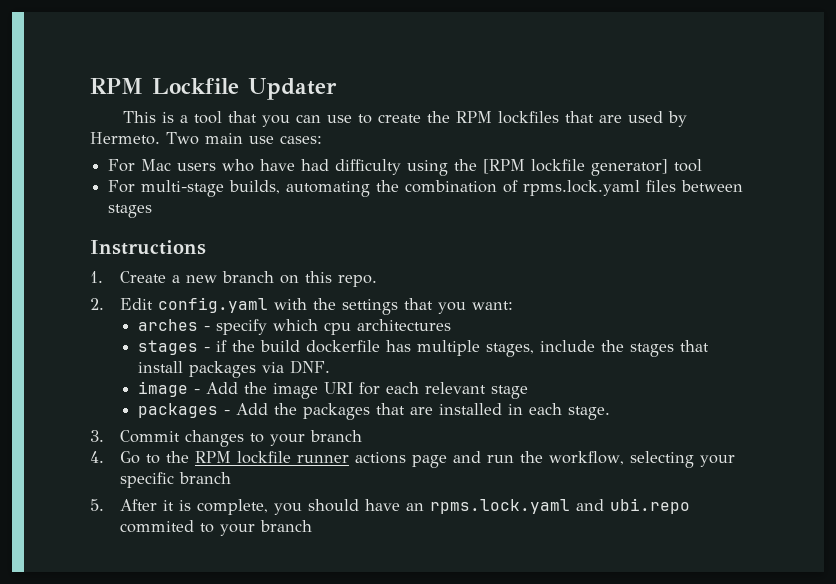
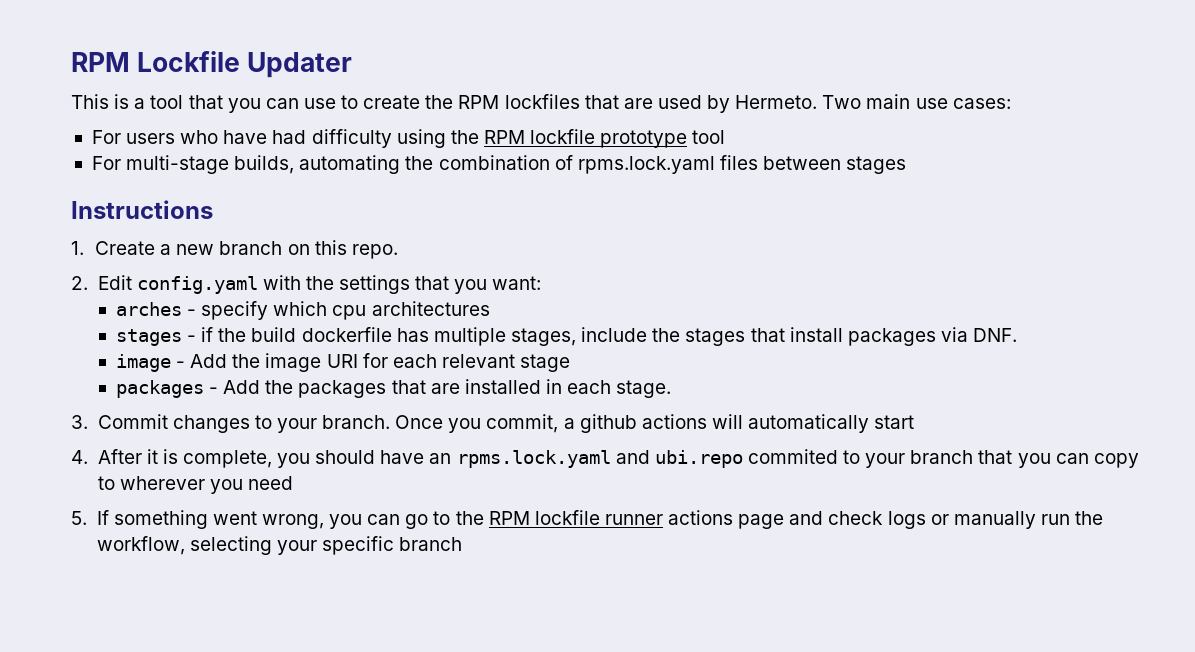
[141,159,172,171] Mac -> (121, 137) none
[483,159,669,176] [RPM lockfile generator] -> [483,129,688,148] RPM lockfile prototype
[309,430,362,442] [90,451,735,468] [119,472,231,488] [90,499,104,511] branch // 4. Go to the RPM lockfile runner actions page and run the workflow, selecting your specific branch // 5. -> [322,414,915,433] [71,450,88,464] branch. Once you commit, a github actions will automatically start // 4.
(312, 526) none -> [978,450,1139,468] [97,476,293,494] [71,510,1104,529] [96,536,463,555] that you can copy to wherever you need // 5. If something went wrong, you can go to the RPM lockfile runner actions page and check logs or manually run the workflow, selecting your specific branch

